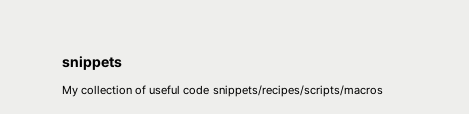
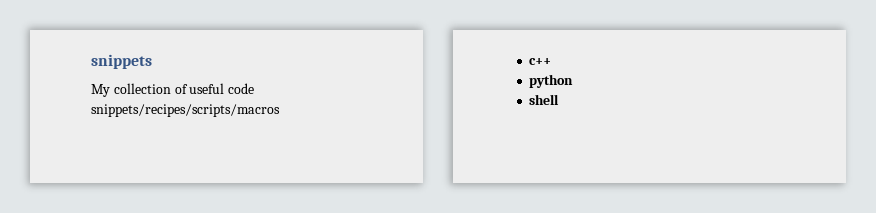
(383, 91) none -> [529,58,552,65] [529,74,574,88] [529,94,560,105] // c++ // python // shell

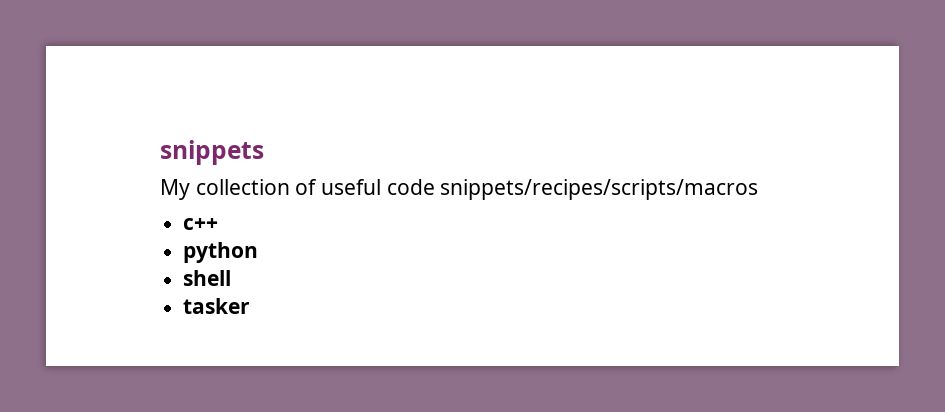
(560, 99) none -> [183,298,251,314] // tasker

